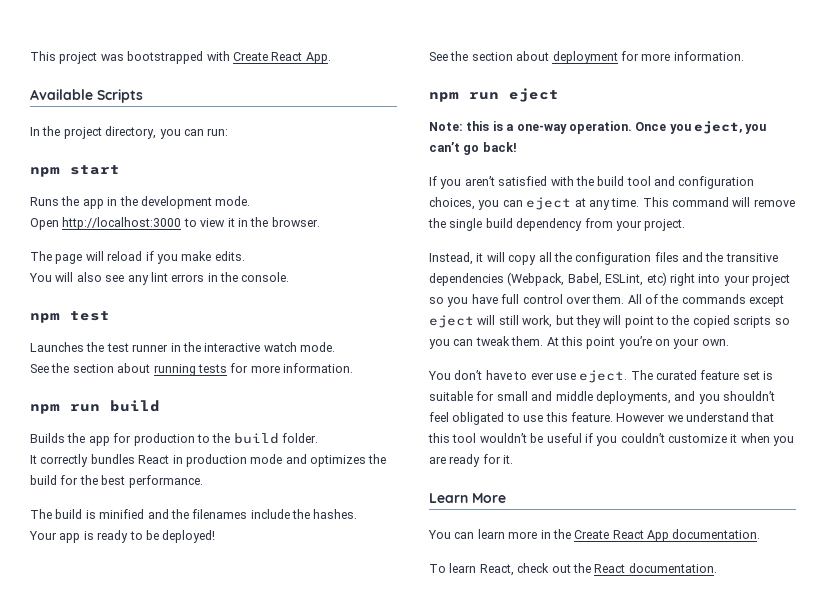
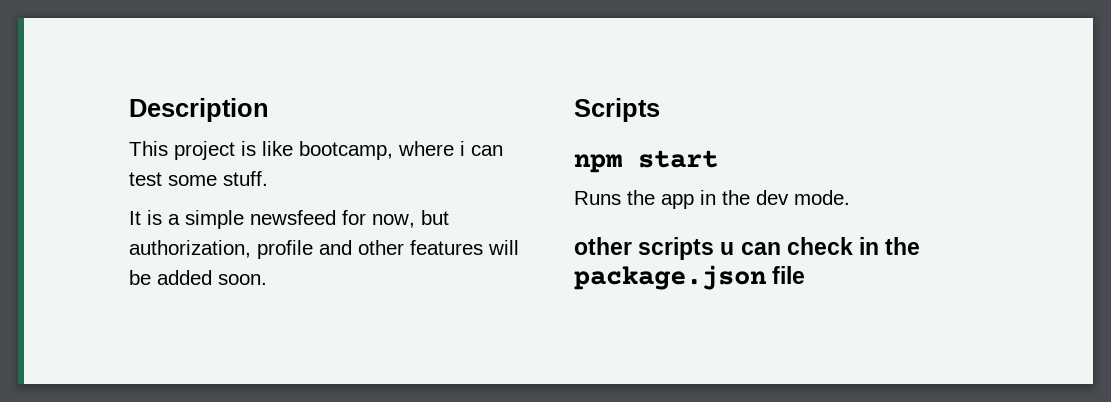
(30, 56) none -> [129,98,269,122] Description //
[100,51,331,64] [30,89,143,103] [30,126,229,139] was bootstrapped with Create React App. // Available Scripts // In the project directory, you can run: -> [241,141,503,160] [129,171,268,186] [129,210,449,229] [129,240,519,259] [129,270,267,285] [574,98,660,122] is like bootcamp, where i can test some stuff. // It is a simple newsfeed for now, but authorization, profile and other features will be added soon. // Scripts
[140,196,251,209] [30,217,320,230] [30,251,245,264] [29,272,290,285] [30,311,110,323] [30,342,335,352] [30,363,353,376] [30,400,160,414] [30,433,318,446] [30,454,387,467] [30,475,203,488] [30,509,358,519] [29,530,216,543] [429,51,744,64] [429,88,559,102] [429,121,767,134] [429,142,517,155] [429,176,755,189] [429,197,795,210] [428,218,686,231] [429,252,778,265] [429,272,790,286] [429,294,785,307] [429,315,790,328] [429,336,729,349] [428,370,774,383] [429,391,775,404] [429,412,775,425] [428,433,795,446] [429,454,514,467] [429,493,506,503] [428,529,761,542] [429,563,717,576] development mode. // Open http://localhost:3000 to view it in the browser. // The page will reload if you make edits. // You will also see any lint errors in the console. // npm test // Launches the test runner in the interactive watch mode. // See the section about running tests for more information. // npm run build // Builds the app for production to the build folder. // It correctly bundles React in production mode and optimizes the build for the best performance. // The build is minified and the filenames include the hashes. // Your app is ready to be deployed! // See the section about deployment for more information. // npm run eject // Note: this is a one-way operation. Once you eject, you can’t go back! // If you aren’t satisfied with the build tool and configuration choices, you can eject at any time. This command will remove the single build dependency from your project. // Instead, it will copy all the configuration files and the transitive dependencies (Webpack, Babel, ESLint, etc) right into your project so you have full control over them. All of the commands except eject will still work, but they will point to the copied scripts so you can tweak them. At this point you’re on your own. // You don’t have to ever use eject. The curated feature set is suitable for small and middle deployments, and you shouldn’t feel obligated to use this feature. However we understand that this tool wouldn’t be useful if you couldn’t customize it when you are ready for it. // Learn More // You can learn more in the Create React App documentation. // To learn React, check out the React documentation. -> [756,190,850,205] [574,237,921,260] [574,265,806,290] dev mode. // other scripts u can check in the package.json file

